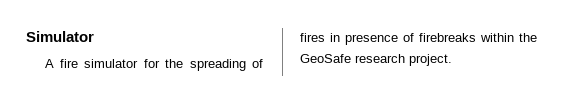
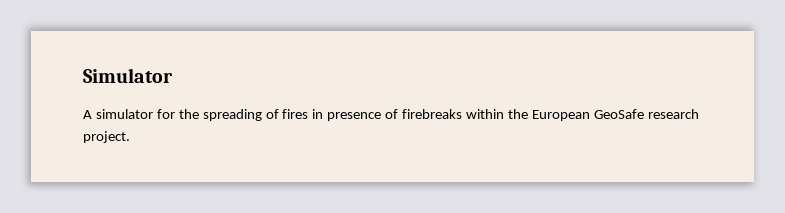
[60,59,79,68] fire -> (92, 114) none
(537, 37) none -> [531,110,590,121] European

